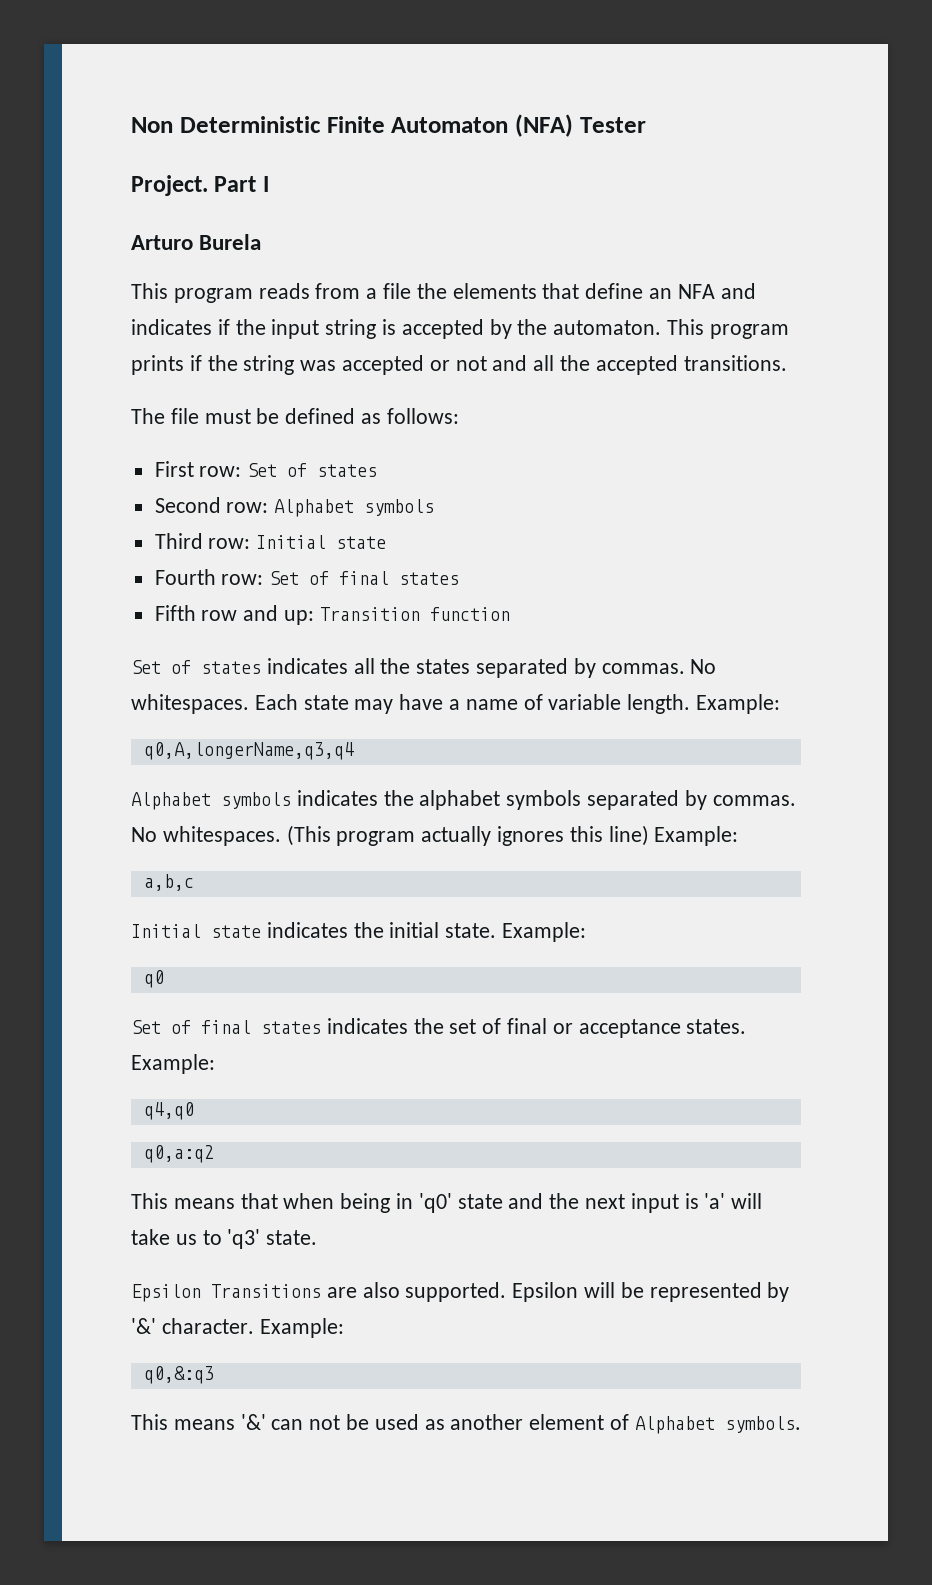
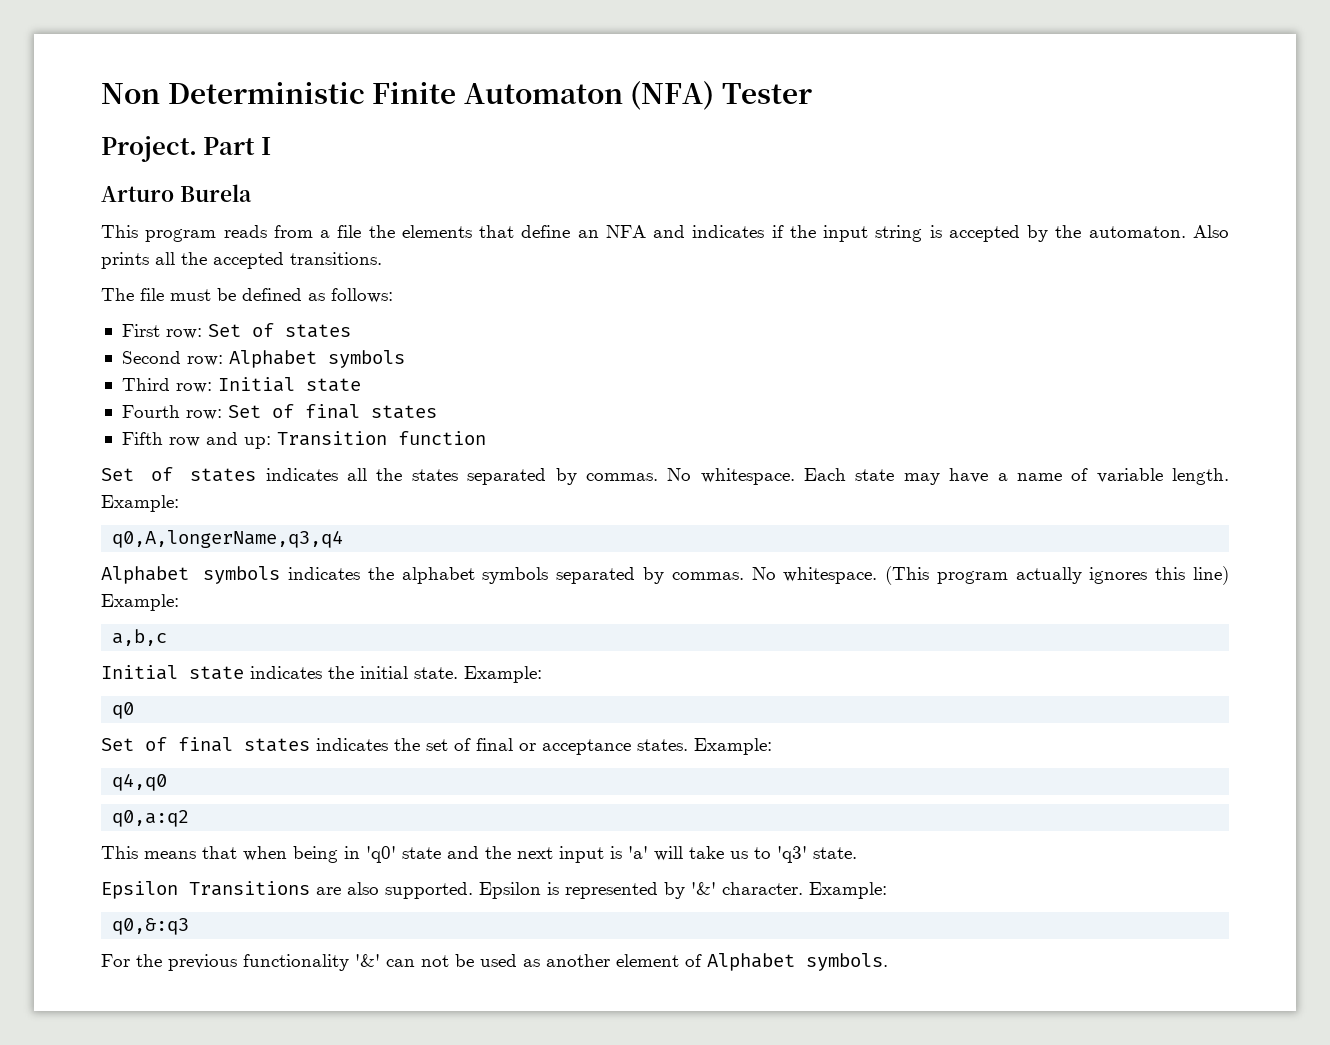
[667,319,789,339] [131,355,528,375] This program prints if the string was accepted or not and -> [1193,225,1229,238] [101,252,149,269] Also prints
[131,694,249,714] whitespaces. -> [700,468,795,485] whitespace.
[162,826,281,846] whitespaces. -> [783,567,878,584] whitespace.
[584,1282,644,1298] will be -> [547,882,559,895] is
[131,1414,235,1430] This means -> [101,954,349,971] For the previous functionality

